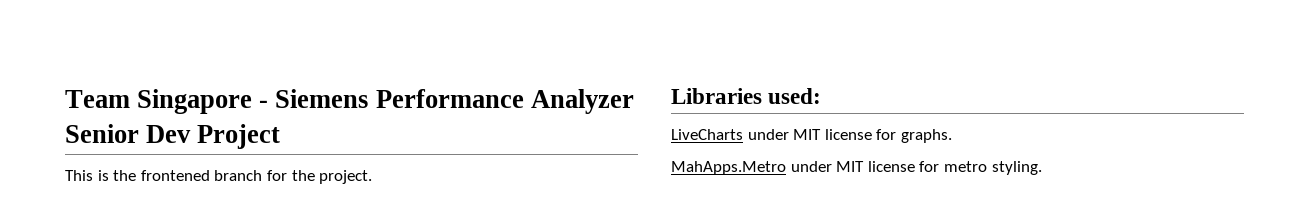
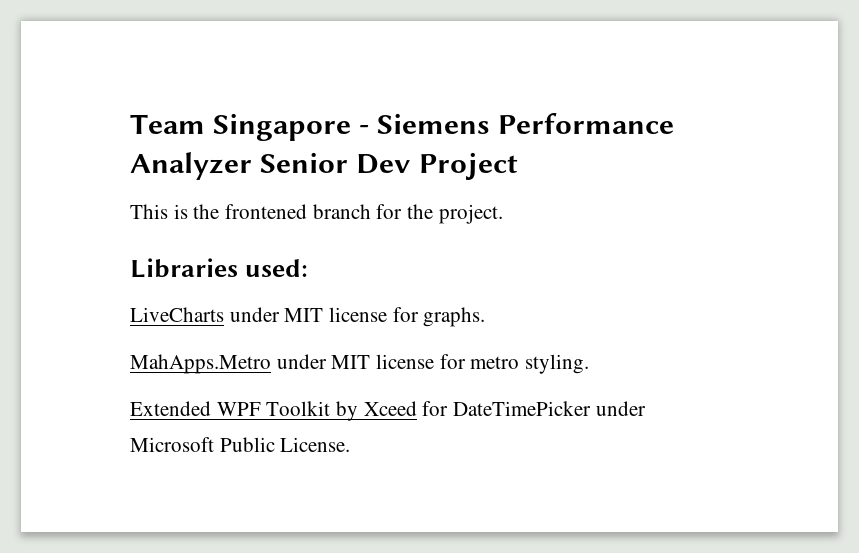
(1042, 168) none -> [130,401,646,421] [130,437,351,452] // Extended WPF Toolkit by Xceed for DateTimePicker under Microsoft Public License.

